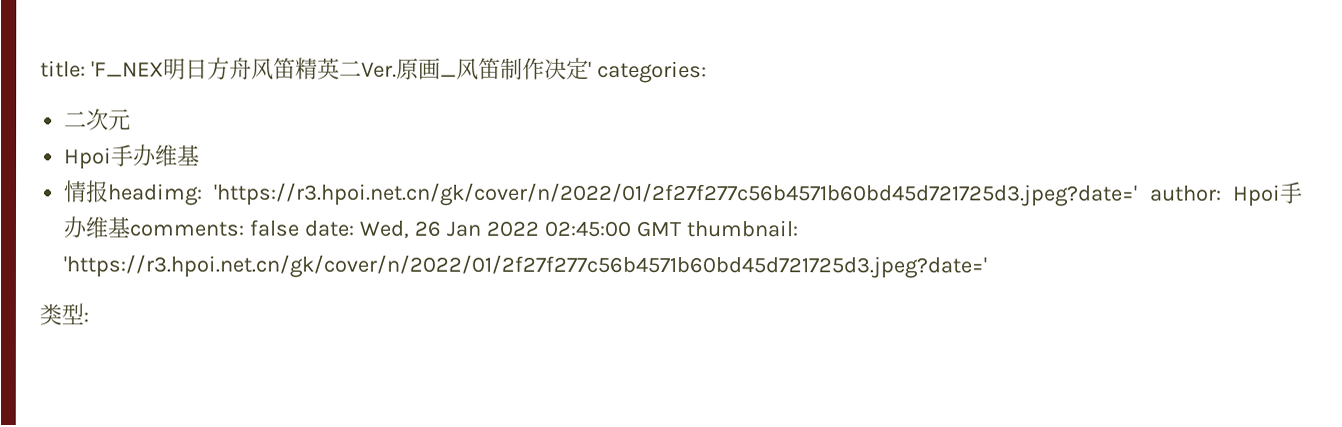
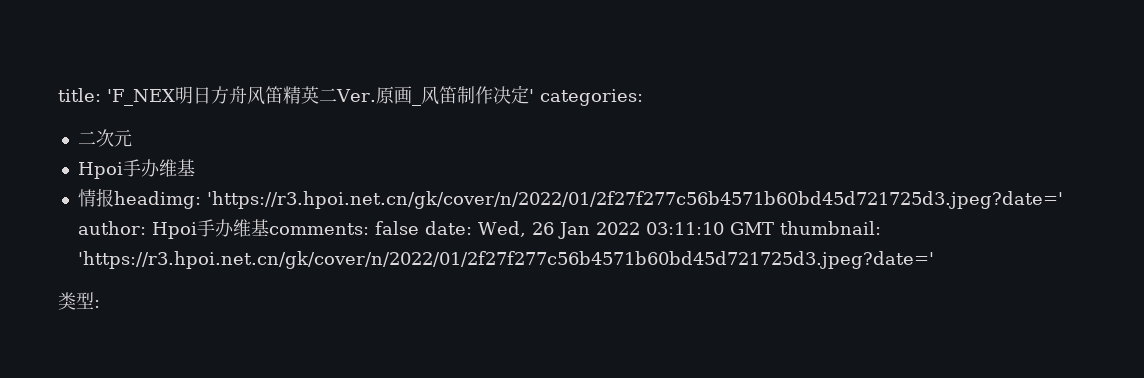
[543,220,631,237] 02:45:00 -> [645,222,724,235] 03:11:10

